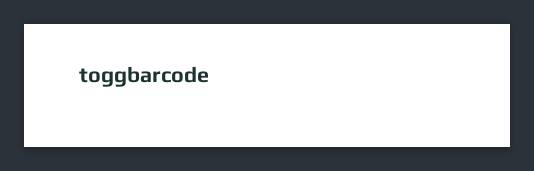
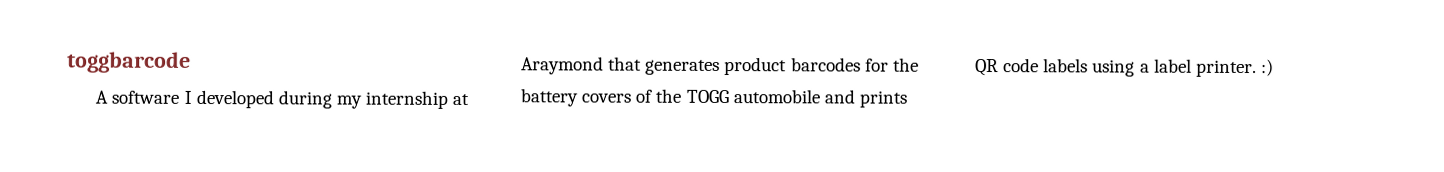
(209, 76) none -> [95,89,470,109] [521,56,919,76] [520,88,907,108] [975,58,1274,78] // A software I developed during my internship at Araymond that generates product barcodes for the battery covers of the TOGG automobile and prints QR code labels using a label printer. :)

